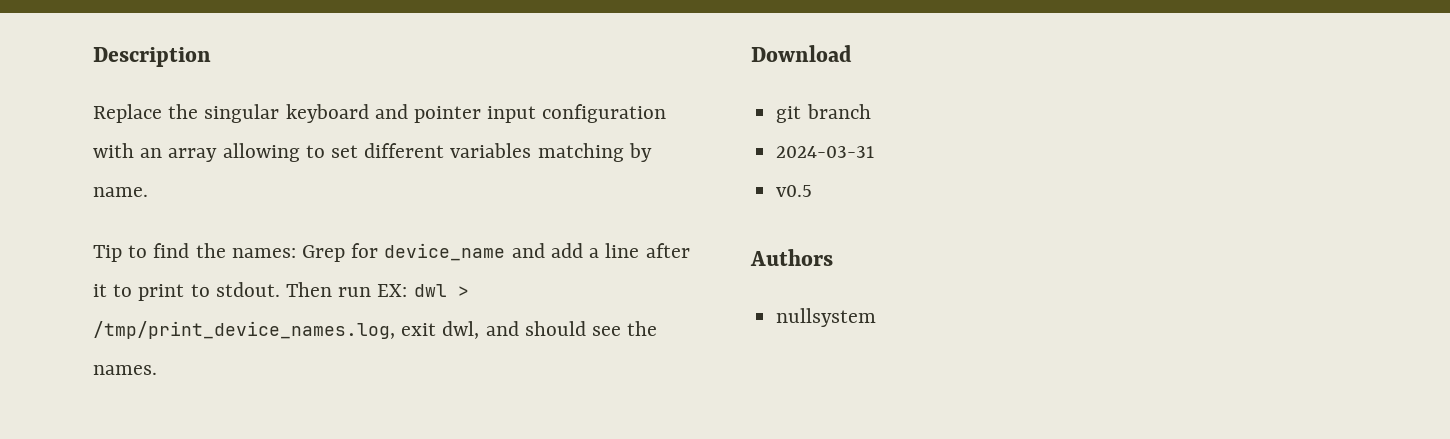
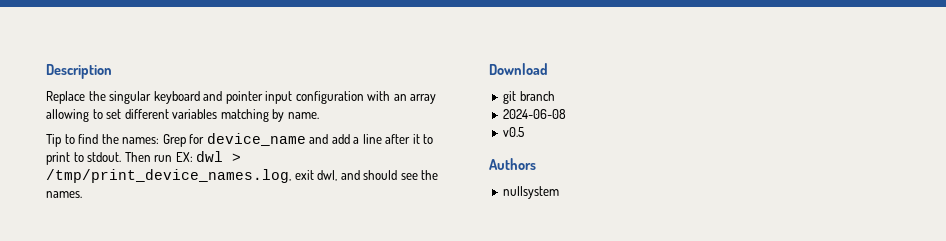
[776,146,875,158] 2024-03-31 -> [503,109,567,119] 2024-06-08

